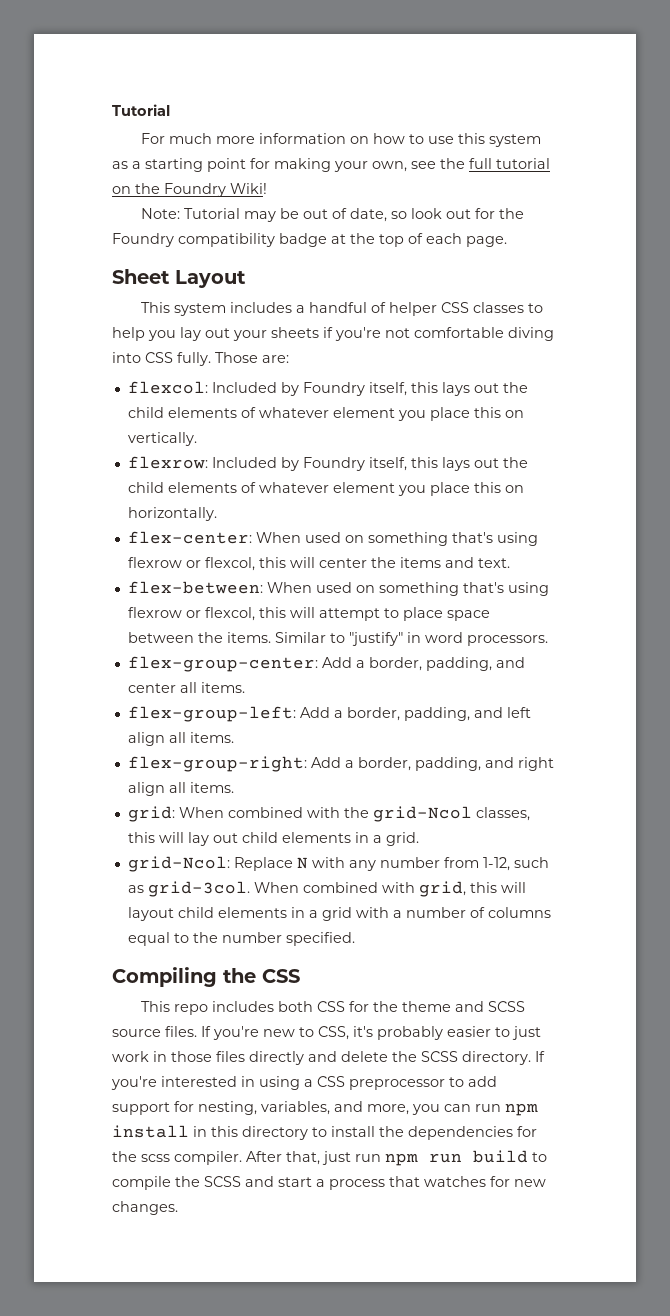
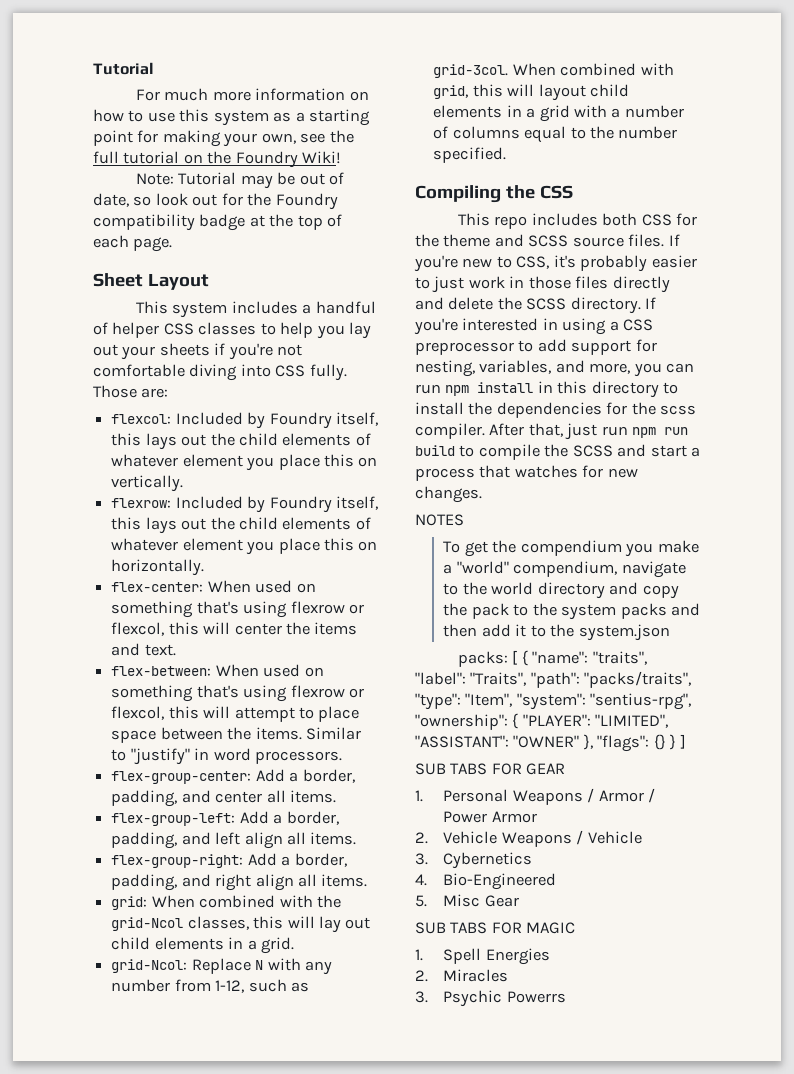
(178, 1208) none -> [415,514,464,526] [443,540,699,557] [443,561,686,578] [443,582,679,599] [443,603,701,620] [443,624,670,641] [457,650,647,667] [415,671,692,688] [415,693,692,710] [415,713,669,730] [415,734,686,752] [415,763,566,775] [415,788,656,805] [443,811,537,823] [415,830,642,847] [415,852,533,869] [415,873,557,890] [415,894,519,907] [415,922,576,934] [415,948,550,965] [415,969,509,982] [415,990,566,1007] // NOTES // To get the compendium you make a "world" compendium, navigate to the world directory and copy the pack to the system packs and then add it to the system.json // packs: [ { "name": "traits", "label": "Traits", "path": "packs/traits", "type": "Item", "system": "sentius-rpg", "ownership": { "PLAYER": "LIMITED", "ASSISTANT": "OWNER" }, "flags": {} } ] // SUB TABS FOR GEAR // 1. Personal Weapons / Armor / Power Armor // 2. Vehicle Weapons / Vehicle // 3. Cybernetics // 4. Bio-Engineered // 5. Misc Gear // SUB TABS FOR MAGIC // 1. Spell Energies // 2. Miracles // 3. Psychic Powerrs

